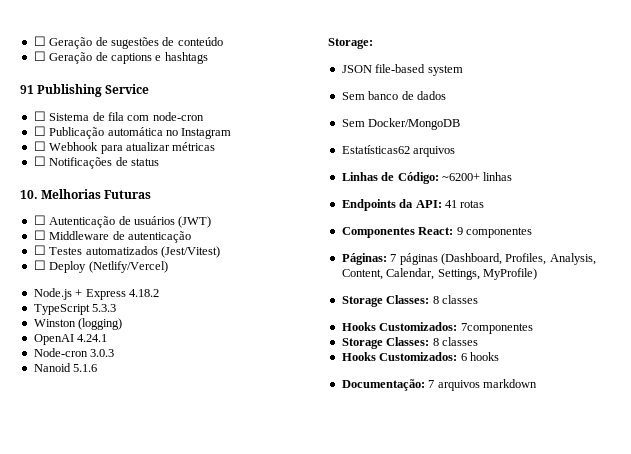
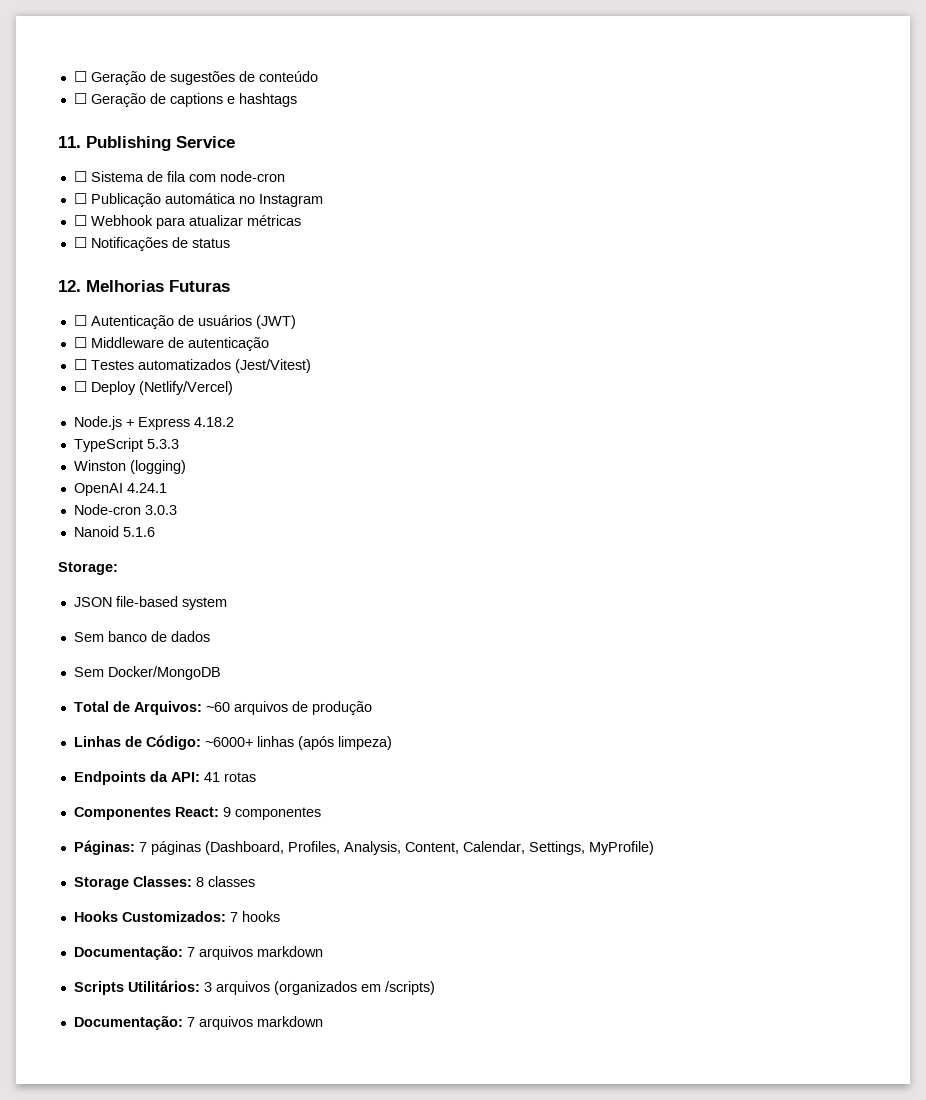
[20,85,34,94] 91 -> [58,136,81,148] 11.
[20,190,38,199] 10. -> [58,280,81,292] 12.
[341,145,456,157] Estatísticas62 arquivos -> [73,701,372,715] Total de Arquivos: ~60 arquivos de produção
[441,173,480,181] ~6200+ -> [204,737,253,747] ~6000+
(513, 176) none -> [297,736,392,750] (após limpeza)
[460,323,533,334] [341,337,478,349] [341,352,467,361] 7componentes // Storage Classes: 8 classes // Hooks Customizados: 6 -> [229,912,238,922] 7
(537, 383) none -> [73,980,435,995] [73,1015,323,1030] // Scripts Utilitários: 3 arquivos (organizados em /scripts) // Documentação: 7 arquivos markdown

